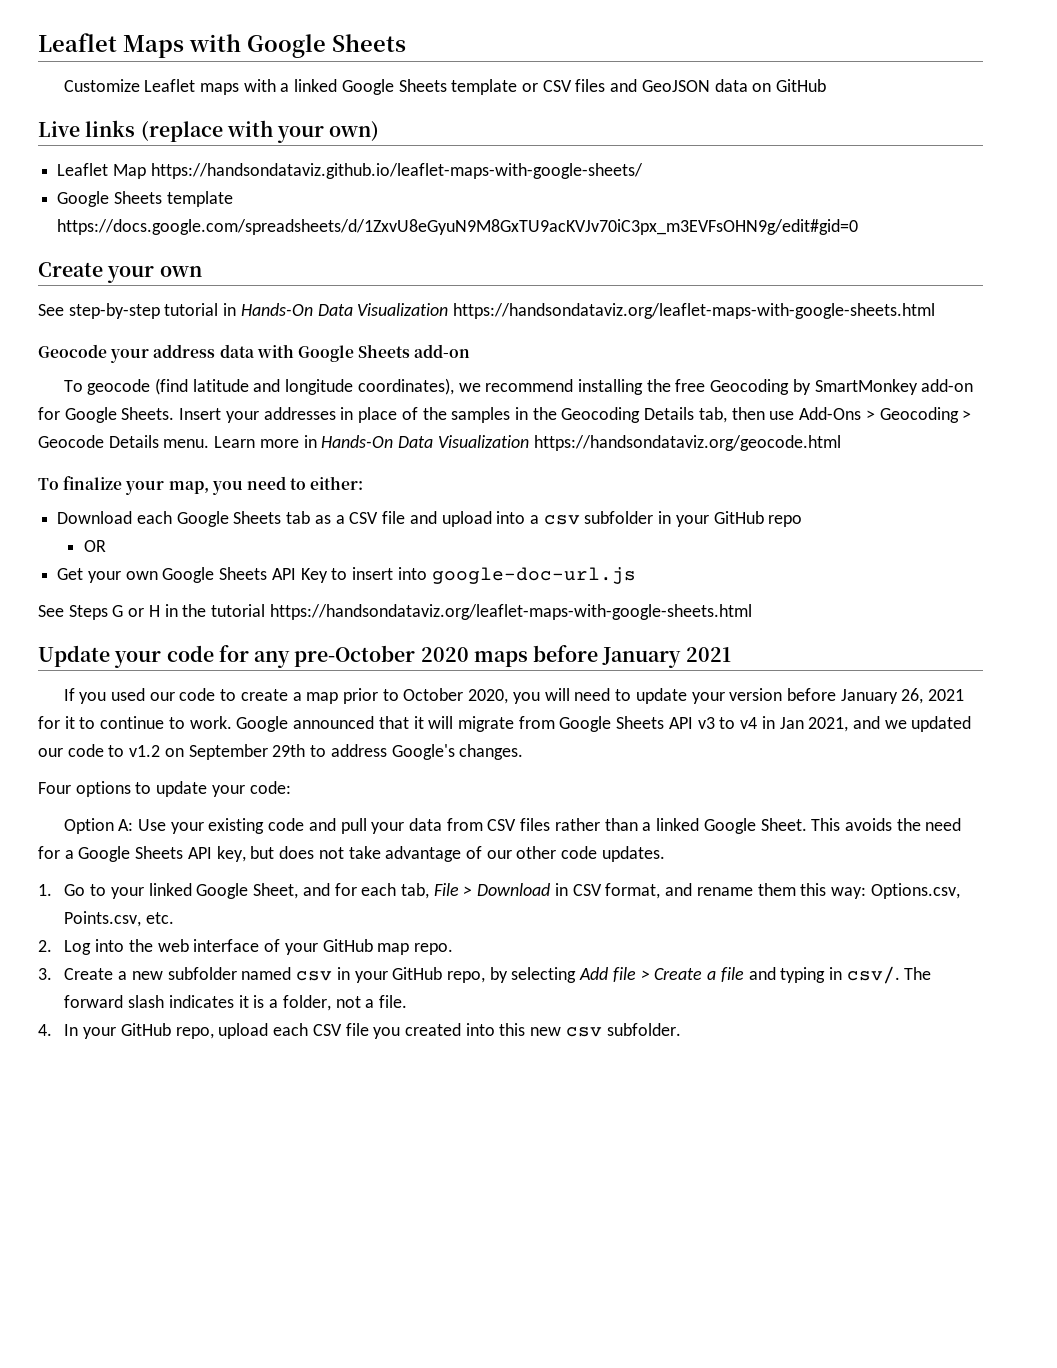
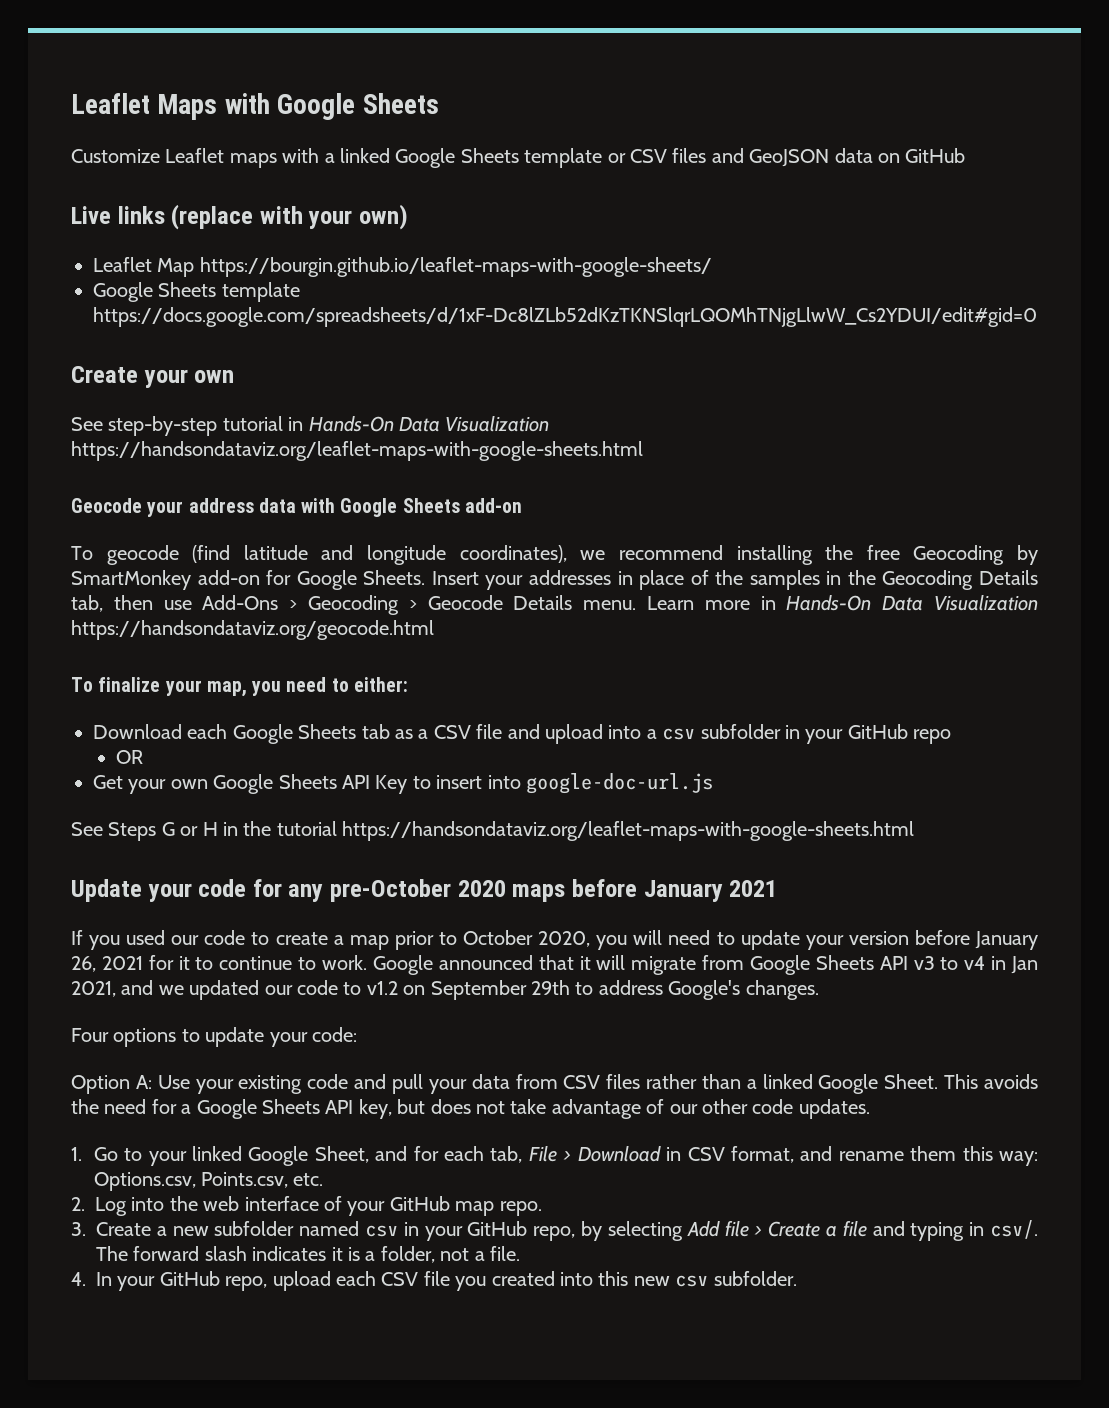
[150,163,643,179] [57,191,233,207] [57,219,859,235] https://handsondataviz.github.io/leaflet-maps-with-google-sheets/ // Google Sheets template https://docs.google.com/spreadsheets/d/1ZxvU8eGyuN9M8GxTU9acKVJv70iC3px_m3EVFsOHN9g/edit#gid=0 -> [199,257,712,277] [93,282,300,302] [93,307,1037,327] https://bourgin.github.io/leaflet-maps-with-google-sheets/ // Google Sheets template https://docs.google.com/spreadsheets/d/1xF-Dc8lZLb52dKzTKNSlqrLQOMhTNjgLlwW_Cs2YDUI/edit#gid=0

